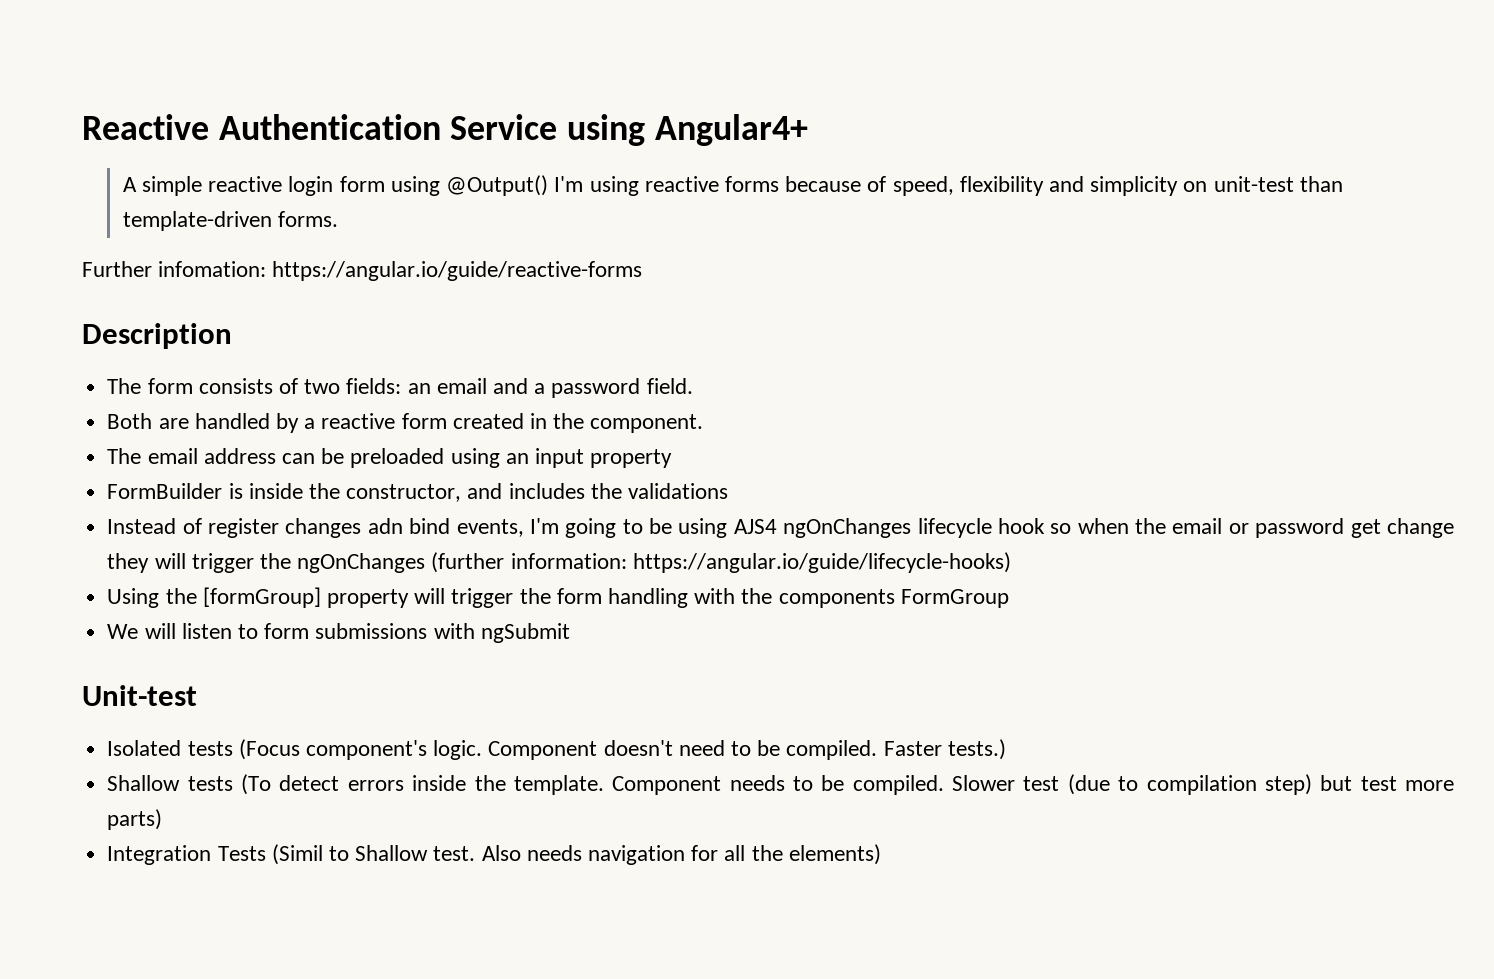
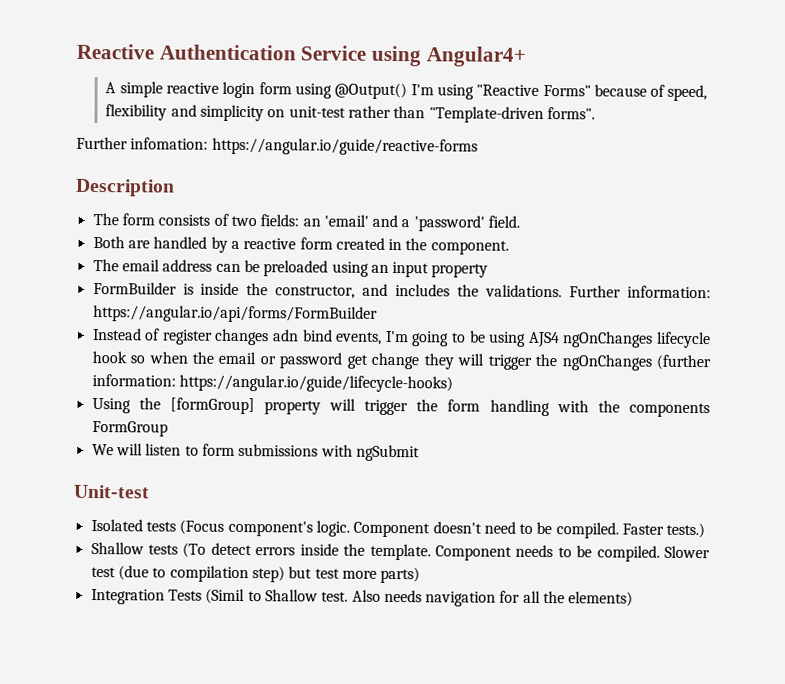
[644,176,779,192] reactive forms -> [476,84,591,97] "Reactive Forms"
[1299,176,1343,192] [122,211,339,231] than template-driven forms. -> [347,105,595,123] rather than "Template-driven forms".
[436,378,487,394] email -> [323,214,369,227] 'email'
[551,378,641,398] password -> [413,215,485,232] 'password'
[627,483,728,499] validations -> [485,284,711,299] [92,305,378,323] validations. Further information: https://angular.io/api/forms/FormBuilder

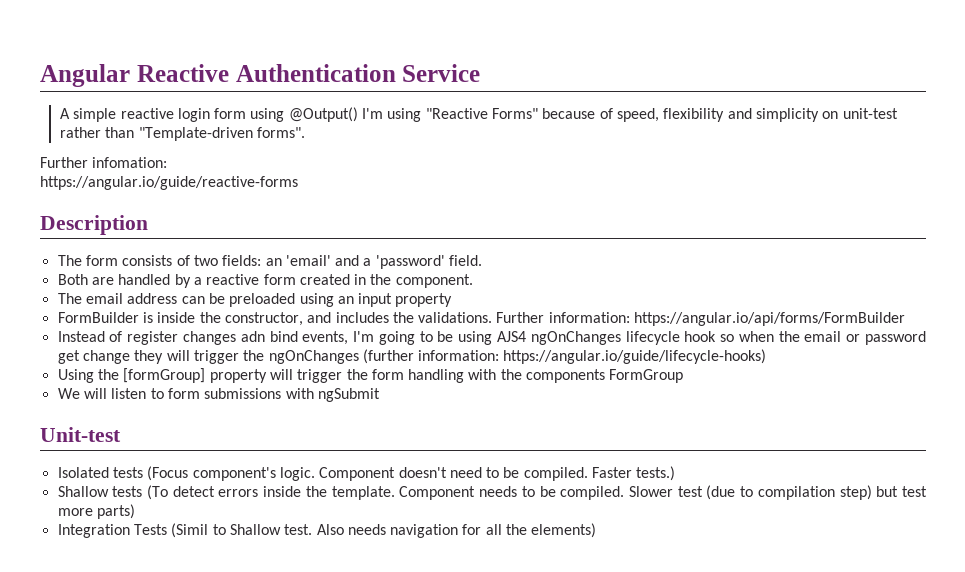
(76, 51) none -> [40,64,130,87] Angular
[371,45,526,67] using Angular4+ -> (481, 73) none
(209, 143) none -> (168, 162) //

